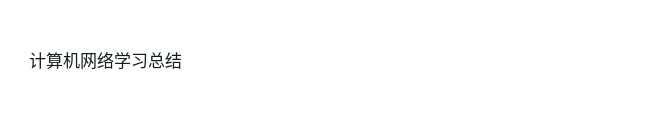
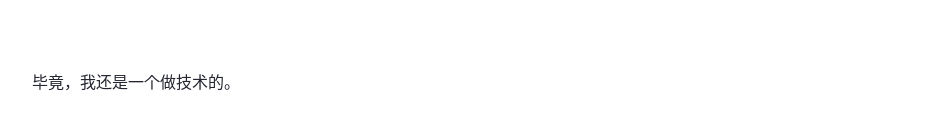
[29,52,182,70] 计算机网络学习总结 -> [32,74,240,91] 毕竟，我还是一个做技术的。

